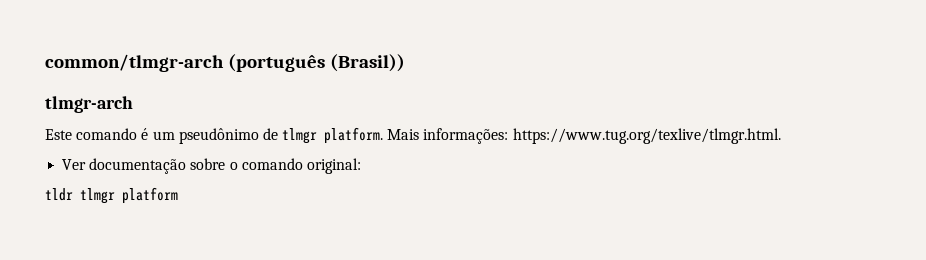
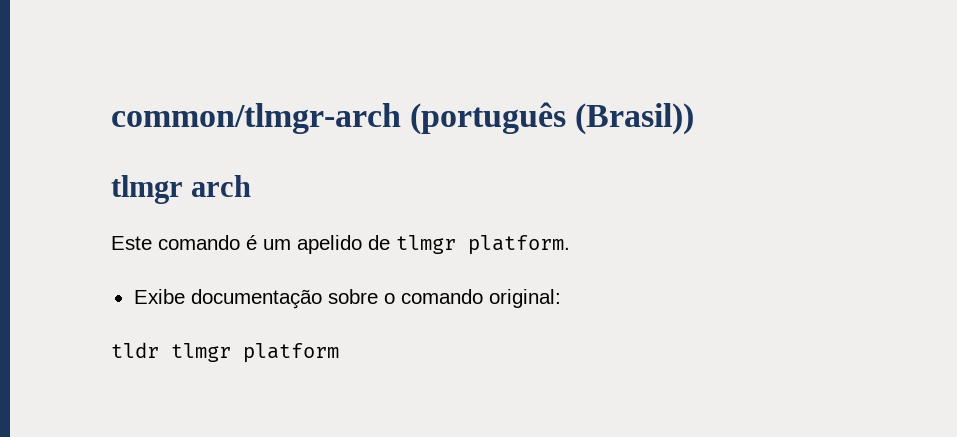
[45,96,133,113] tlmgr-arch -> [111,175,252,204] tlmgr arch
[178,128,259,144] pseudônimo -> [297,235,362,254] apelido
[387,128,781,144] [62,159,87,170] Mais informações: https://www.tug.org/texlive/tlmgr.html. // Ver -> [133,289,185,304] // Exibe

